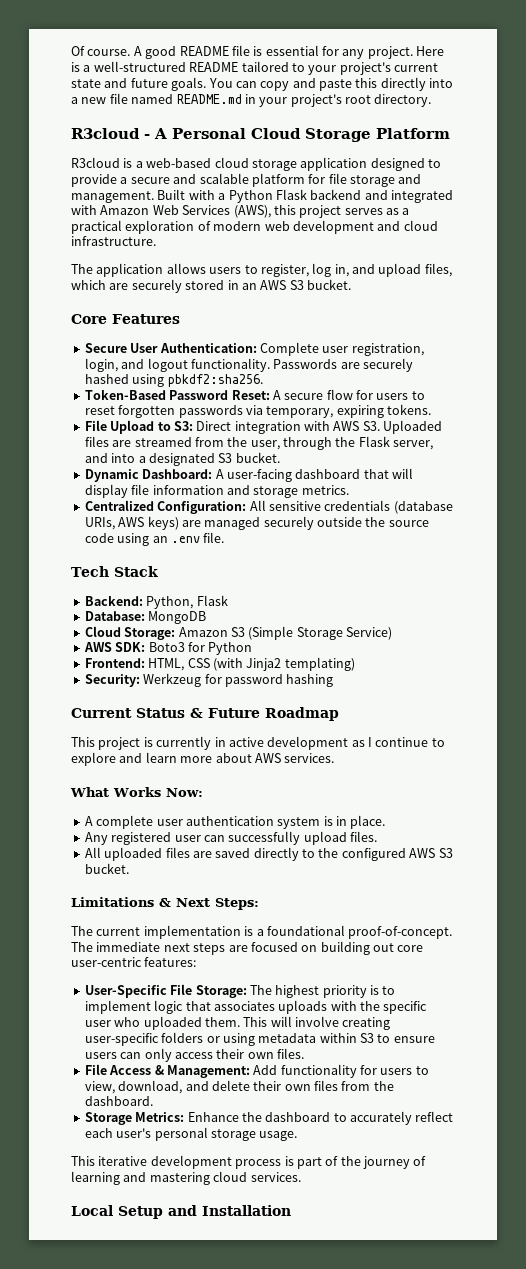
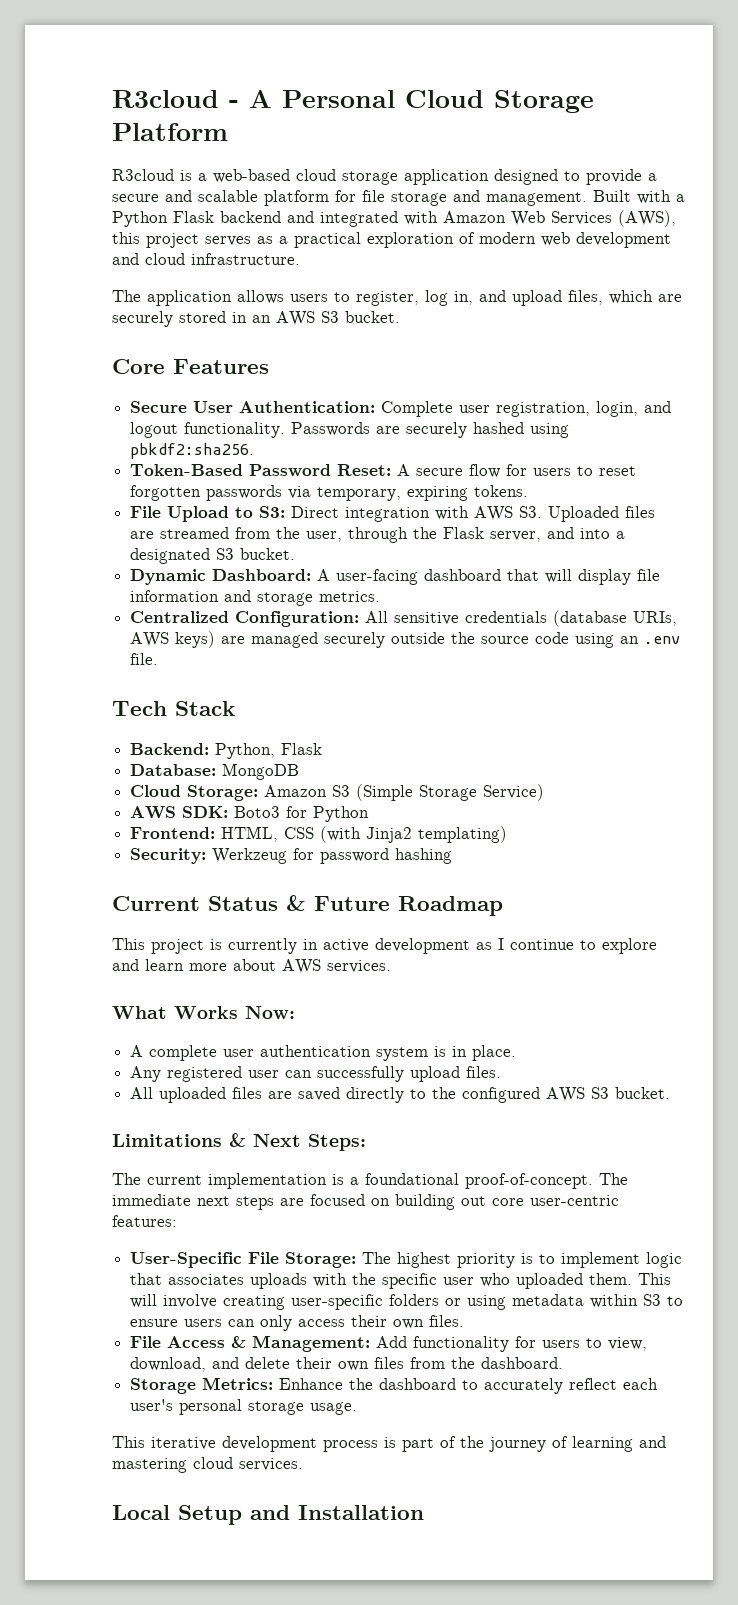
[71,45,445,59] [71,61,438,75] [71,77,454,91] [71,93,432,107] Of course. A good README file is essential for any project. Here is a well-structured README tailored to your project's current state and future goals. You can copy and paste this directly into a new file named README.md in your project's root directory. // -> (112, 99) none

